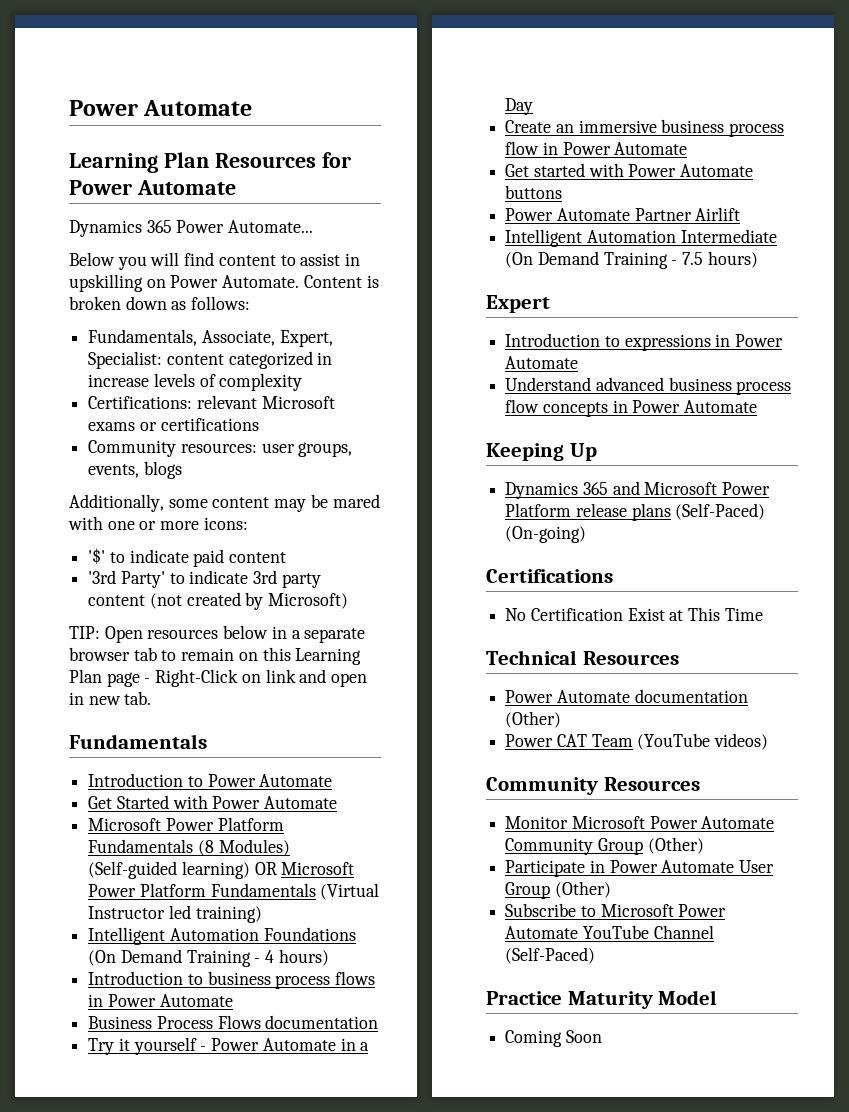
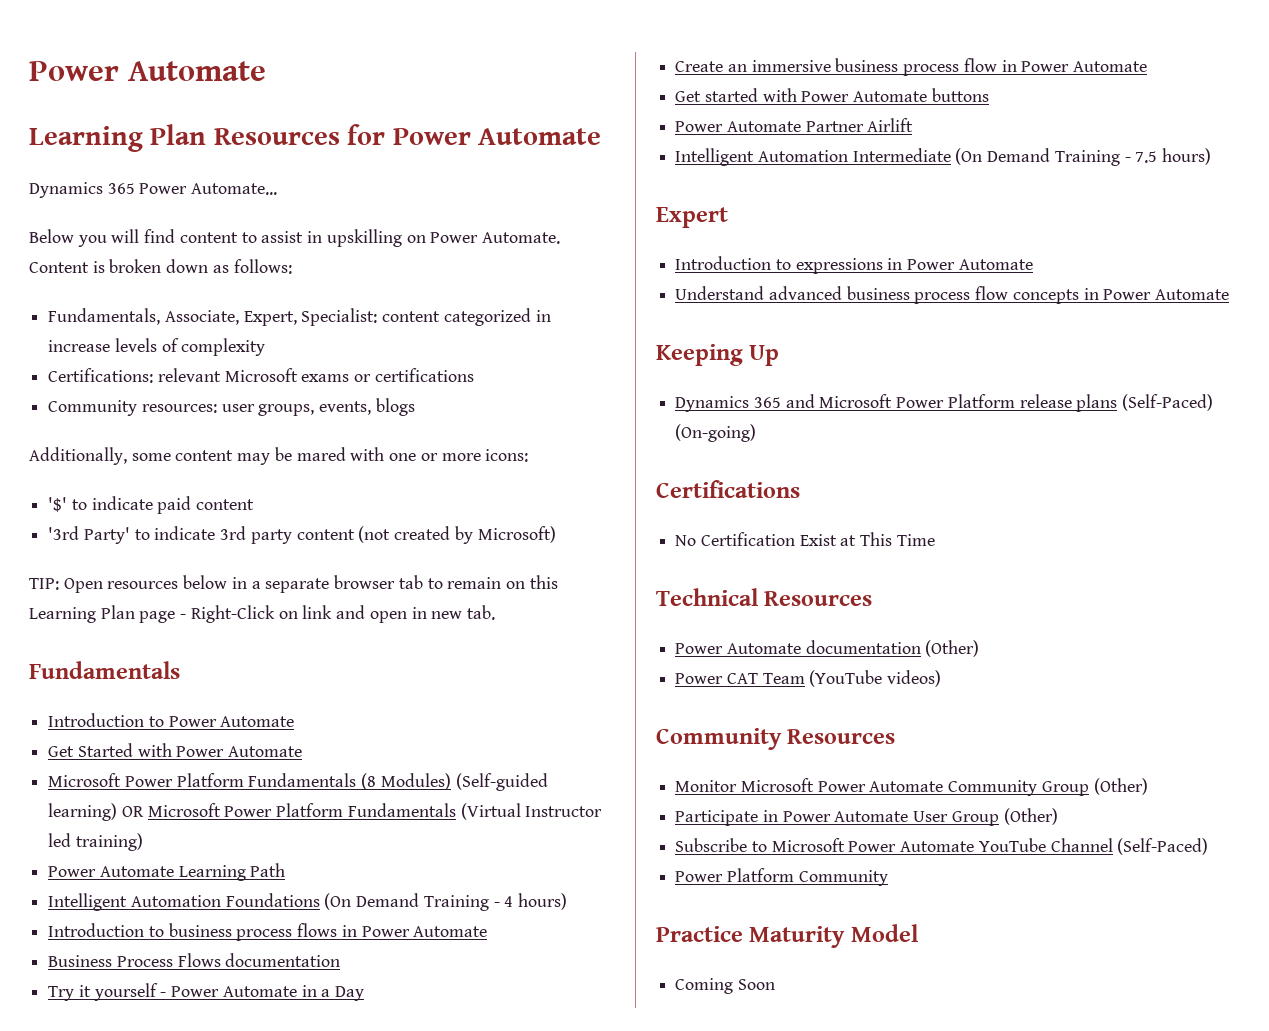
(262, 914) none -> [48,863,286,881] // Power Automate Learning Path
(596, 955) none -> [675,868,888,886] // Power Platform Community

